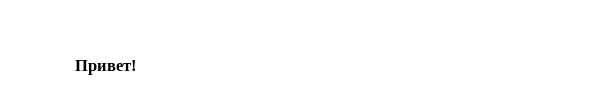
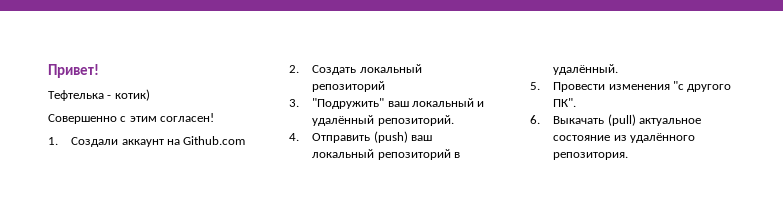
(137, 67) none -> [48,89,150,101] [48,113,215,124] [48,136,246,147] [289,64,422,75] [312,81,386,92] [289,98,485,109] [312,115,454,126] [289,131,433,143] [312,149,461,160] [553,64,619,75] [530,81,732,92] [553,98,577,107] [530,114,702,126] [553,133,696,143] [553,152,629,160] // Тефтелька - котик) // Совершенно с этим согласен! // 1. Создали аккаунт на Github.com // 2. Создать локальный репозиторий // 3. "Подружить" ваш локальный и удалённый репозиторий. // 4. Отправить (push) ваш локальный репозиторий в удалённый. // 5. Провести изменения "с другого ПК". // 6. Выкачать (pull) актуальное состояние из удалённого репозитория.

